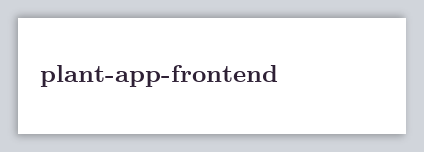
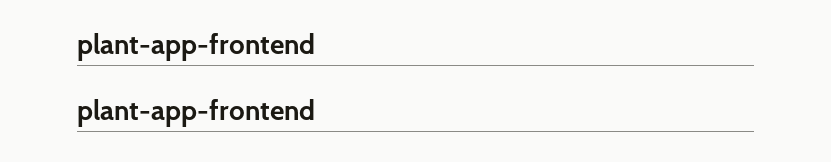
[40,65,278,87] plant-app-frontend -> [77,33,315,61] [77,99,315,127] plant-app-frontend // plant-app-frontend

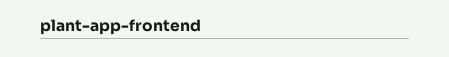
[77,33,315,61] [77,99,315,127] plant-app-frontend // plant-app-frontend -> [40,19,201,35] plant-app-frontend

